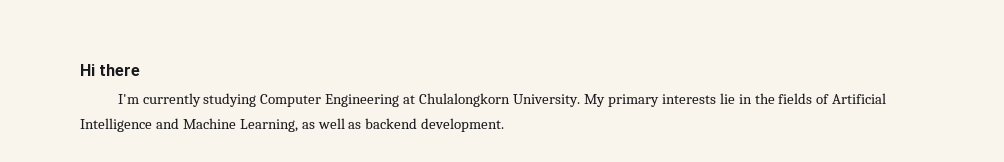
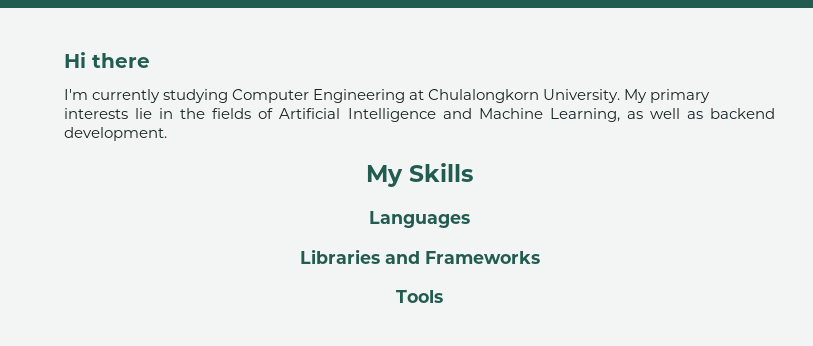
(505, 125) none -> [366,163,473,187] [369,211,470,228] [299,249,540,264] [396,290,443,303] // My Skills // Languages // Libraries and Frameworks // Tools

